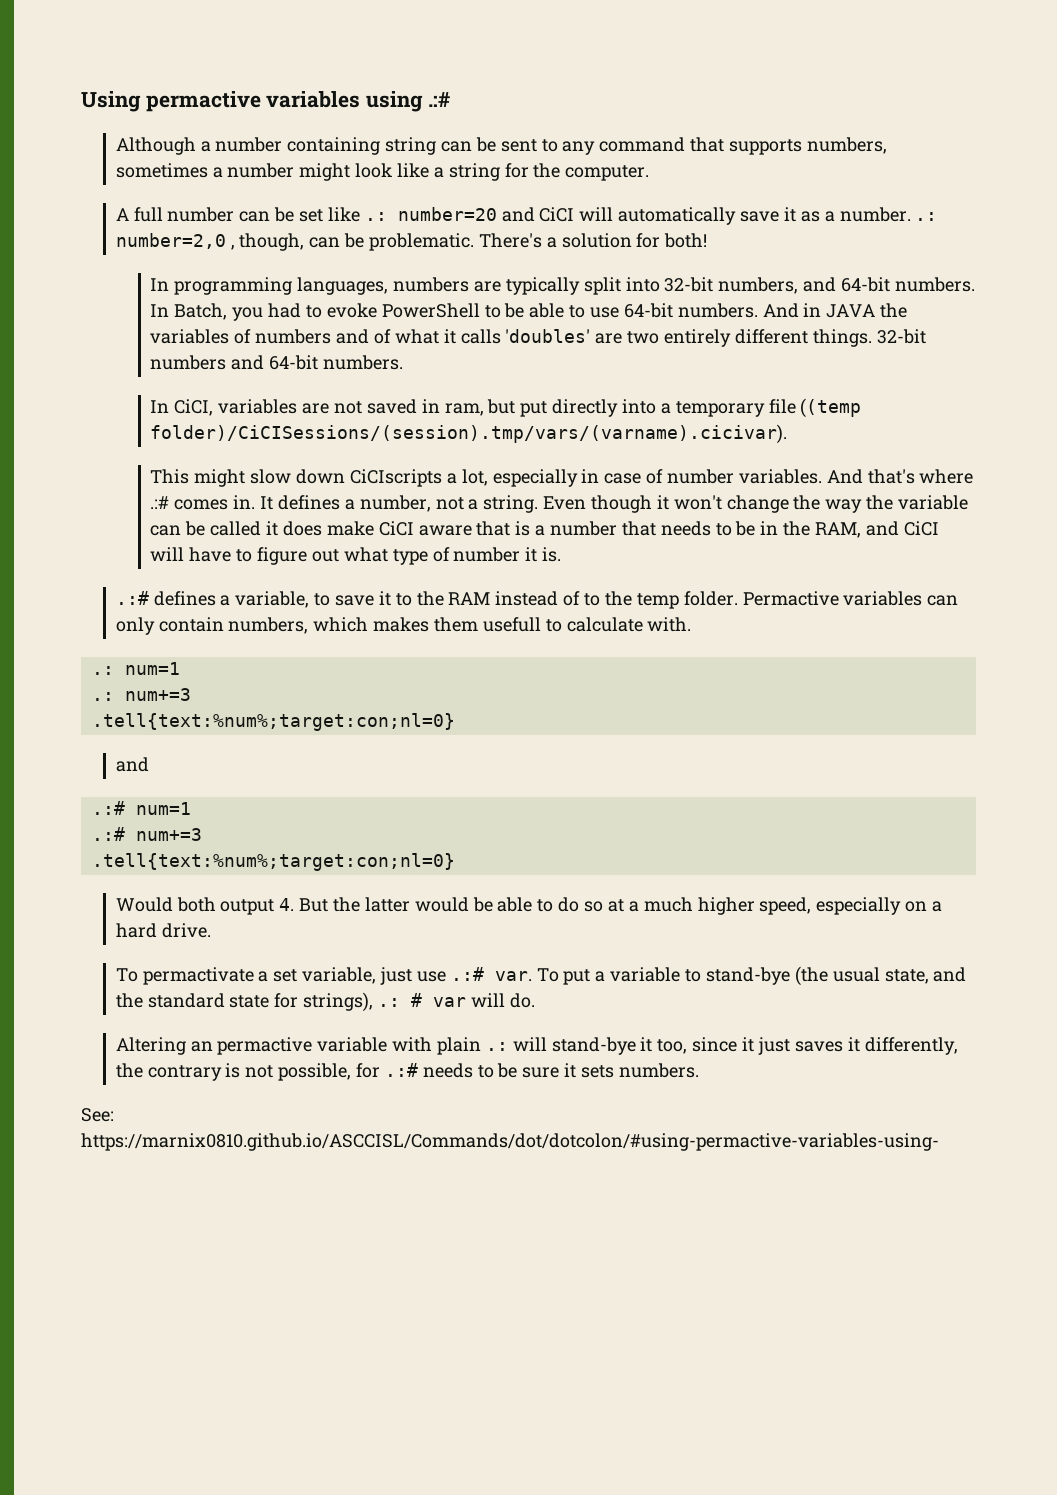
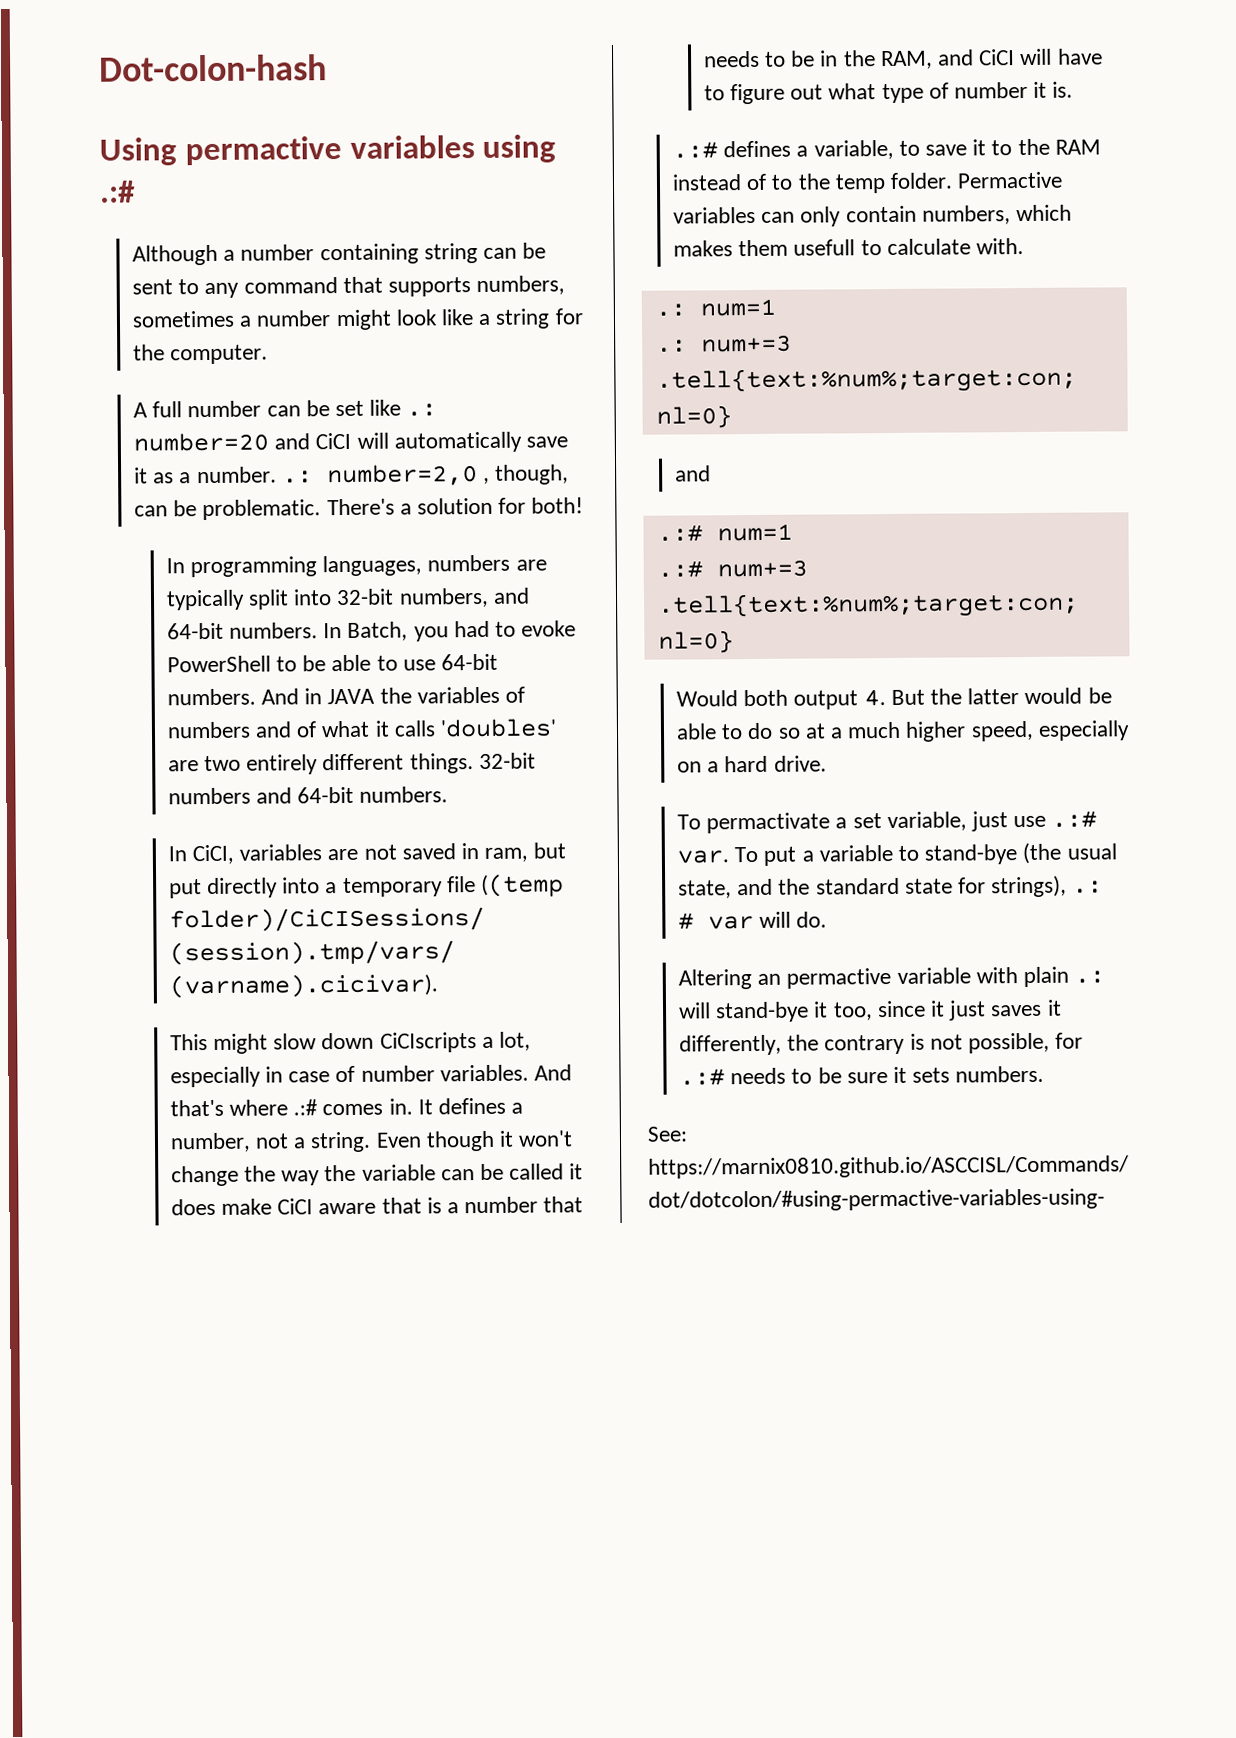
(81, 101) none -> [99,54,327,82] Dot-colon-hash //

